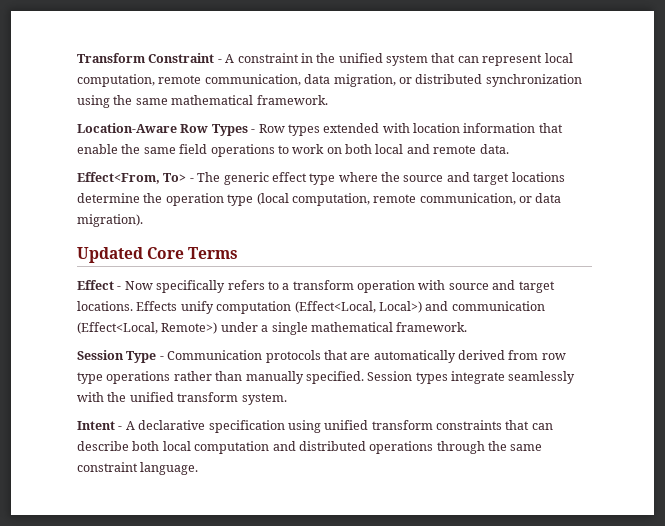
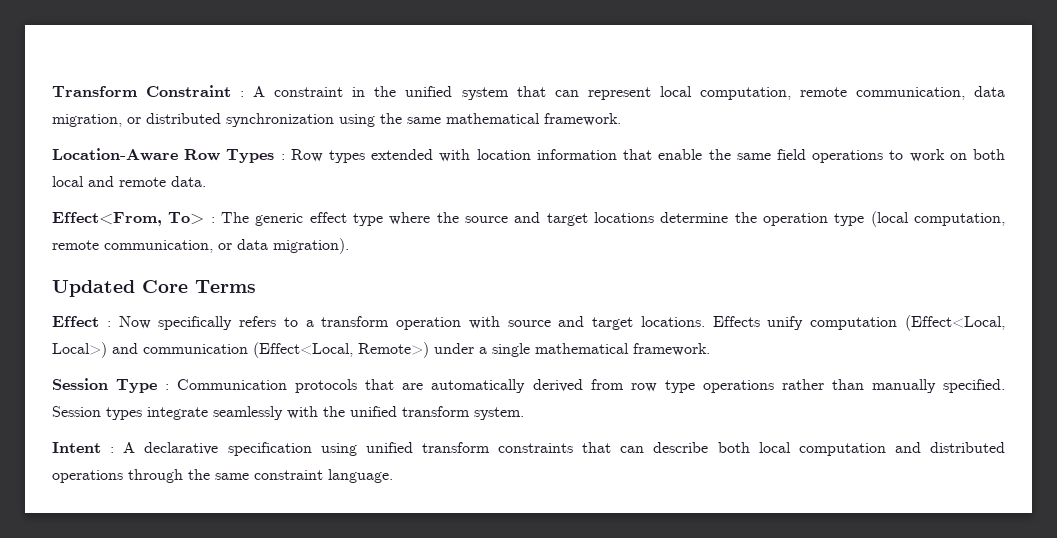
[217,59,222,63] - -> [240,91,245,97] :
[251,129,256,133] - -> [280,154,285,160] :
[189,178,194,182] - -> [210,217,215,223] :
[117,286,122,290] - -> [106,321,111,327] :
[159,356,164,360] - -> [165,384,170,390] :
[118,426,123,430] - -> [110,447,115,453] :

